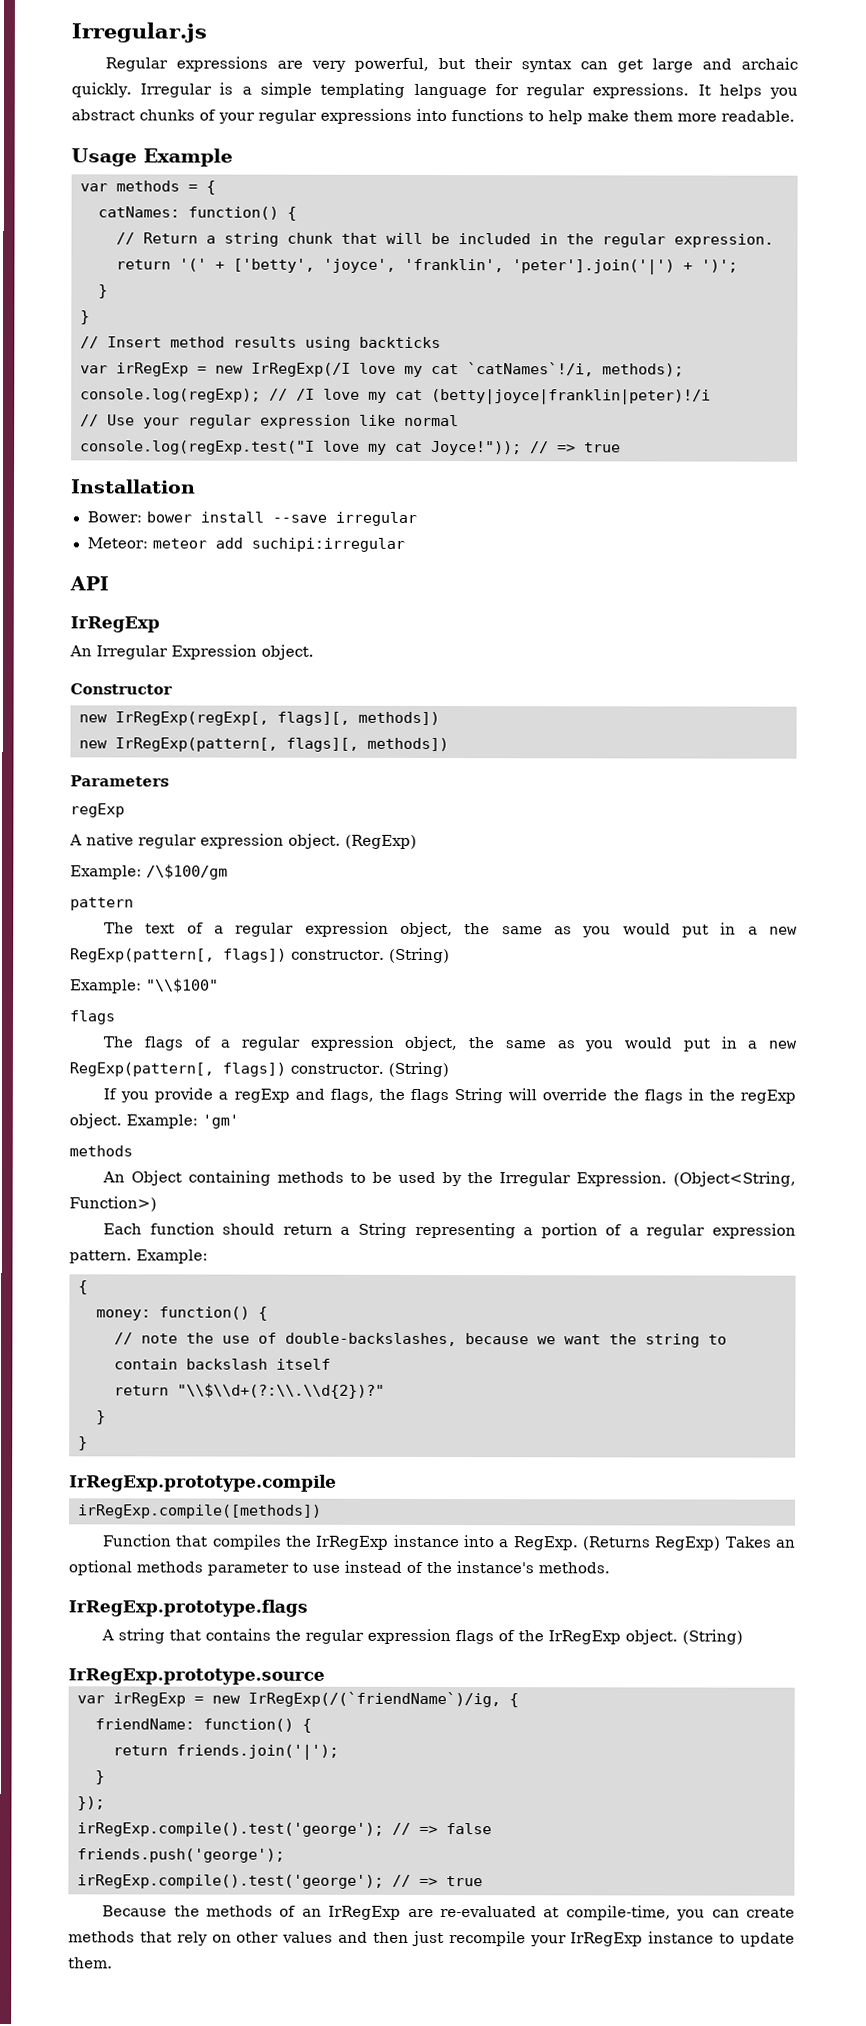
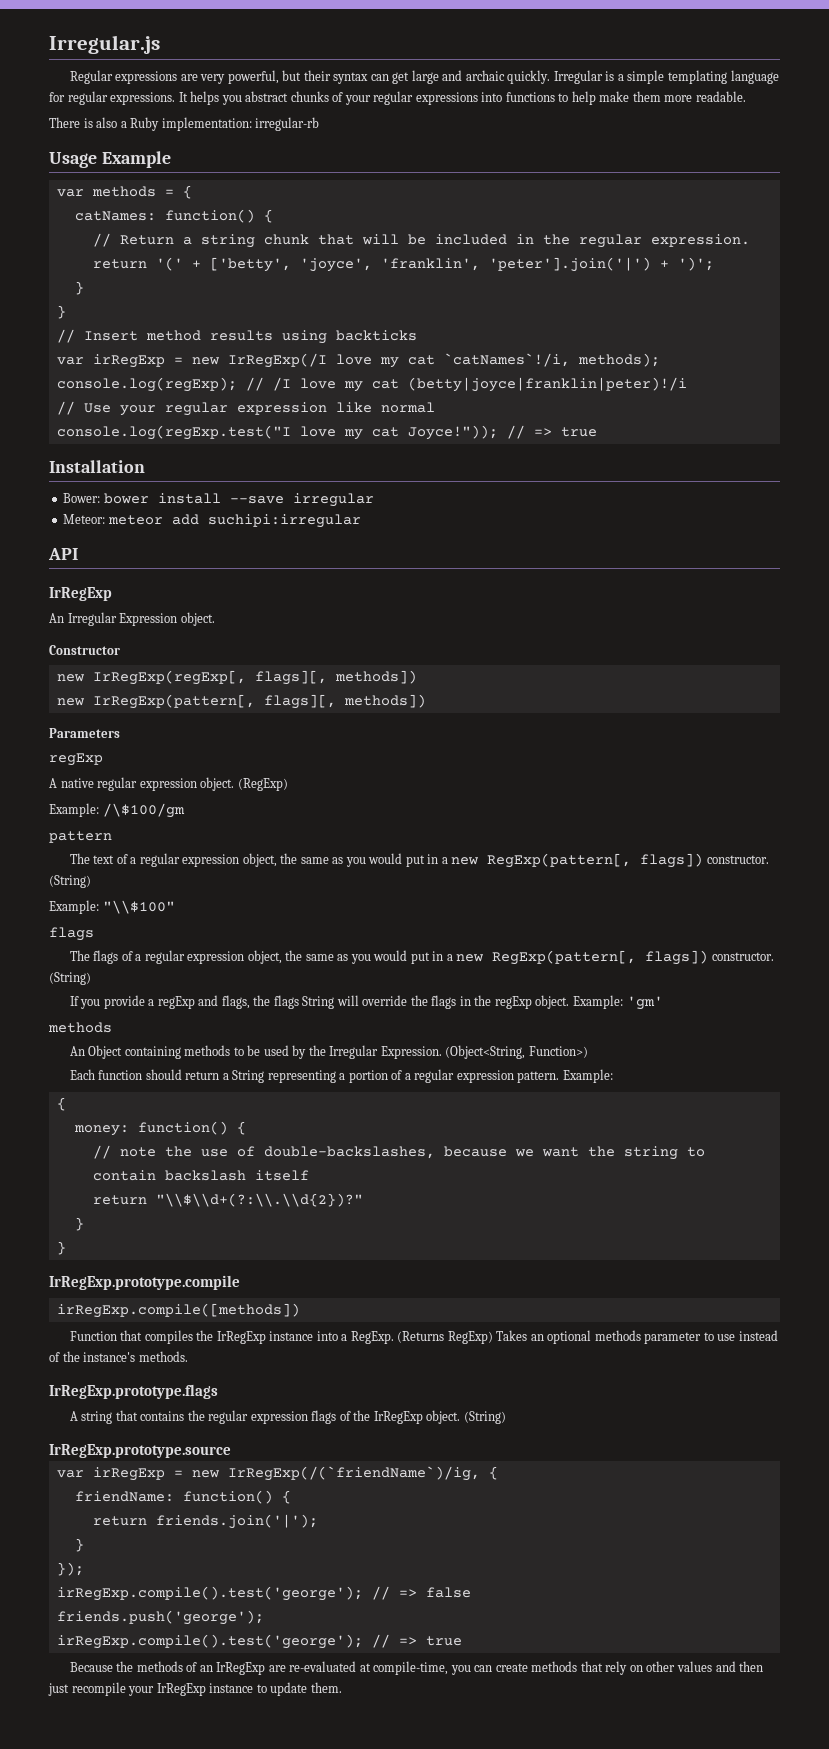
(795, 116) none -> [49,117,320,131] // There is also a Ruby implementation: irregular-rb

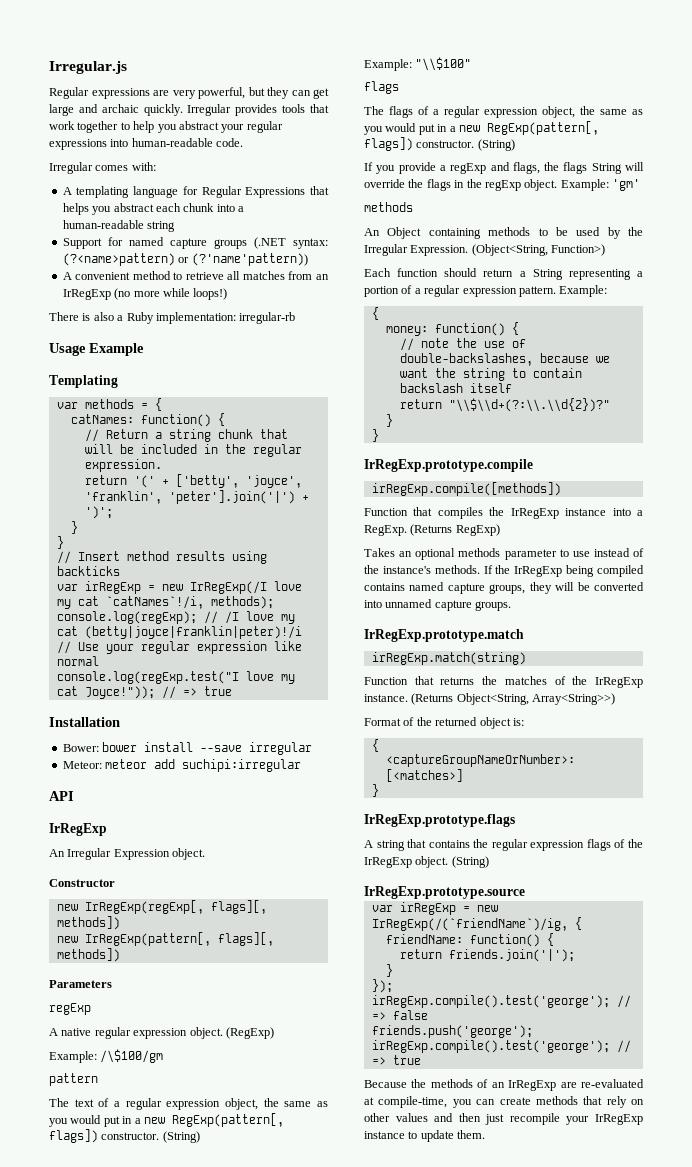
[303,70,369,84] their syntax -> [267,87,289,99] they
[605,70,779,84] [49,91,746,105] is a simple templating language for regular expressions. It helps you abstract chunks of your regular expressions into functions to help make them more readable. -> [235,104,329,116] [49,121,283,133] [49,138,244,150] [49,162,156,174] [62,186,329,198] [62,203,244,215] [62,220,176,232] [62,237,328,249] [62,253,308,266] [62,271,329,280] [62,288,228,300] provides tools that work together to help you abstract your regular expressions into human-readable code. // Irregular comes with: // A templating language for Regular Expressions that helps you abstract each chunk into a human-readable string // Support for named capture groups (.NET syntax: (?<name>pattern) or (?'name'pattern)) // A convenient method to retrieve all matches from an IrRegExp (no more while loops!)
(171, 159) none -> [49,375,118,388] // Templating
(493, 1337) none -> (500, 530) //
(188, 1356) none -> [483,565,644,577] [364,582,644,594] [364,599,512,611] [364,629,524,642] [371,652,526,665] [364,676,643,688] [364,693,616,705] [364,717,524,729] [371,739,379,752] [385,754,575,767] [385,769,463,782] [371,784,379,797] If the IrRegExp being compiled contains named capture groups, they will be converted into unnamed capture groups. // IrRegExp.prototype.match // irRegExp.match(string) // Function that returns the matches of the IrRegExp instance. (Returns Object<String, Array<String>>) // Format of the returned object is: // { // <captureGroupNameOrNumber>: [<matches>] // }

